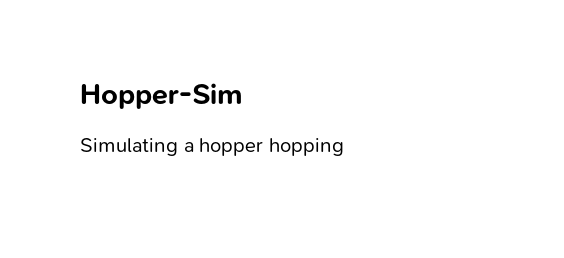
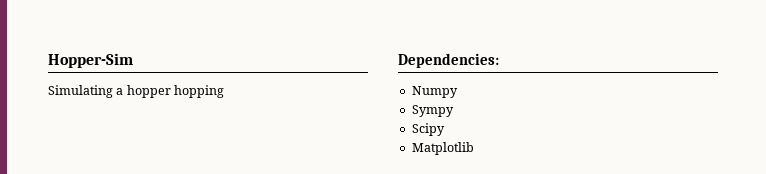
(344, 147) none -> [398,53,499,68] [411,86,458,98] [411,105,454,117] [411,123,445,136] [411,142,474,155] // Dependencies: // Numpy // Sympy // Scipy // Matplotlib

